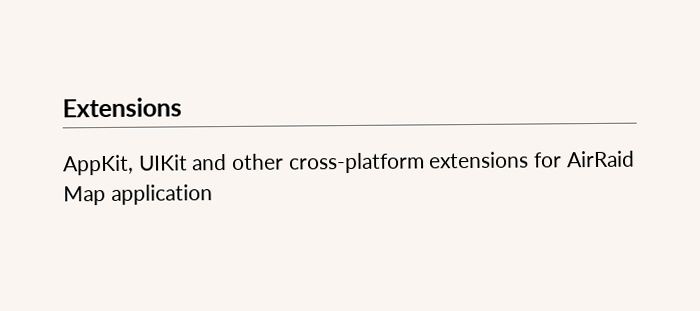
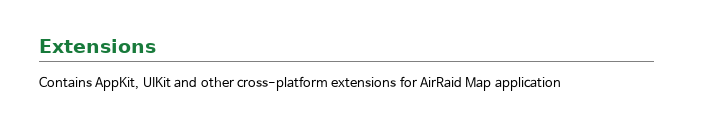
(182, 107) none -> [39,76,92,88] Contains

